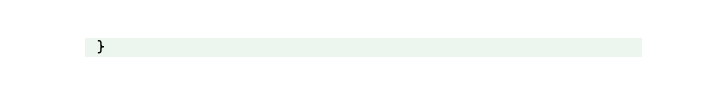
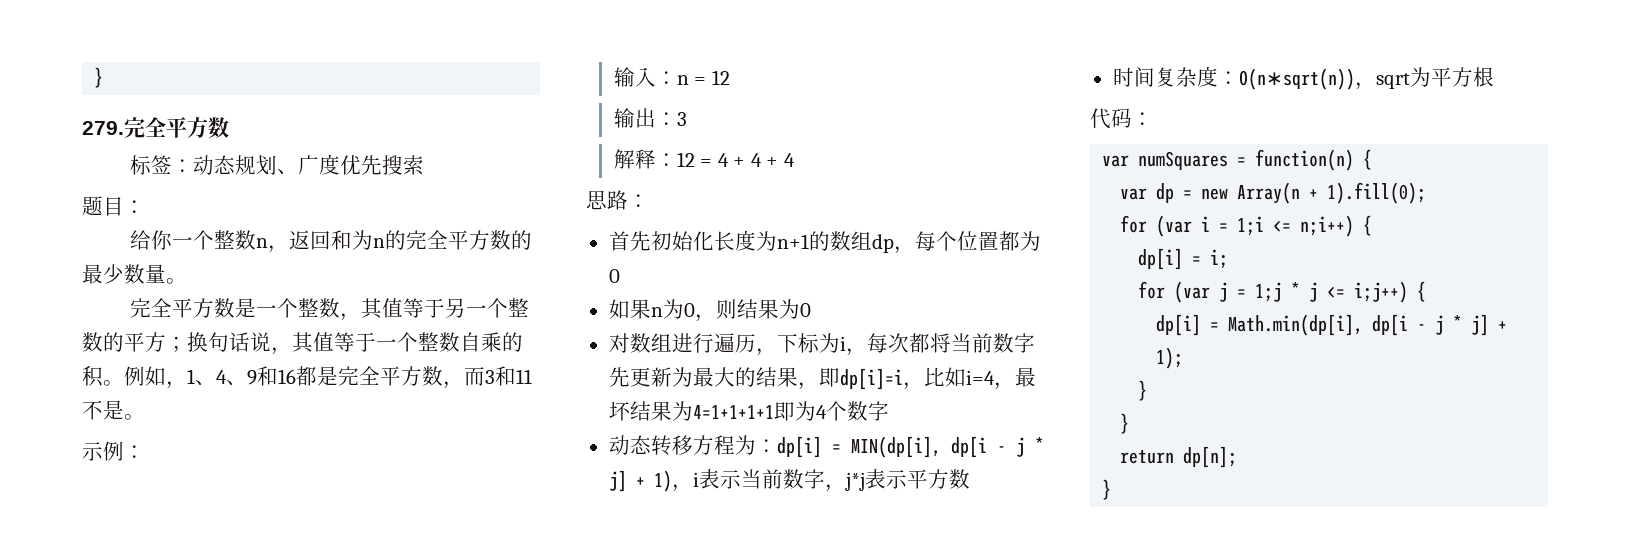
[95,40,106,54] } -> [94,67,104,88] [82,117,229,138] [129,154,424,175] [82,196,145,216] [129,230,532,253] [82,264,187,284] [129,298,529,321] [82,332,523,355] [82,366,532,389] [82,400,145,420] [82,441,145,461] [613,67,730,87] [613,108,687,128] [613,149,795,169] [586,190,649,210] [608,230,1041,254] [608,269,620,283] [608,299,811,322] [608,333,1035,356] [608,367,1036,390] [608,401,889,421] [608,435,1044,458] [608,469,970,492] [1112,66,1494,90] [1090,108,1153,129] [1102,149,1373,171] [1120,182,1427,204] [1120,215,1373,237] [1138,248,1229,270] [1138,281,1427,303] [1156,314,1508,336] [1156,347,1184,369] [1138,380,1148,401] [1120,413,1130,434] [1120,446,1238,468] [1102,479,1112,500] } // 279.完全平方数 // 标签：动态规划、广度优先搜索 // 题目： // 给你一个整数n，返回和为n的完全平方数的最少数量。 // 完全平方数是一个整数，其值等于另一个整数的平方；换句话说，其值等于一个整数自乘的积。例如，1、4、9和16都是完全平方数，而3和11不是。 // 示例： // 输入：n = 12 // 输出：3 // 解释：12 = 4 + 4 + 4 // 思路： // 首先初始化长度为n+1的数组dp，每个位置都为0 // 如果n为0，则结果为0 // 对数组进行遍历，下标为i，每次都将当前数字先更新为最大的结果，即dp[i]=i，比如i=4，最坏结果为4=1+1+1+1即为4个数字 // 动态转移方程为：dp[i] = MIN(dp[i], dp[i - j * j] + 1)，i表示当前数字，j*j表示平方数 // 时间复杂度：O(n∗sqrt(n))，sqrt为平方根 // 代码： // var numSquares = function(n) { // var dp = new Array(n + 1).fill(0); // for (var i = 1;i <= n;i++) { // dp[i] = i; // for (var j = 1;j * j <= i;j++) { // dp[i] = Math.min(dp[i], dp[i - j * j] + 1); // } // } // return dp[n]; // }

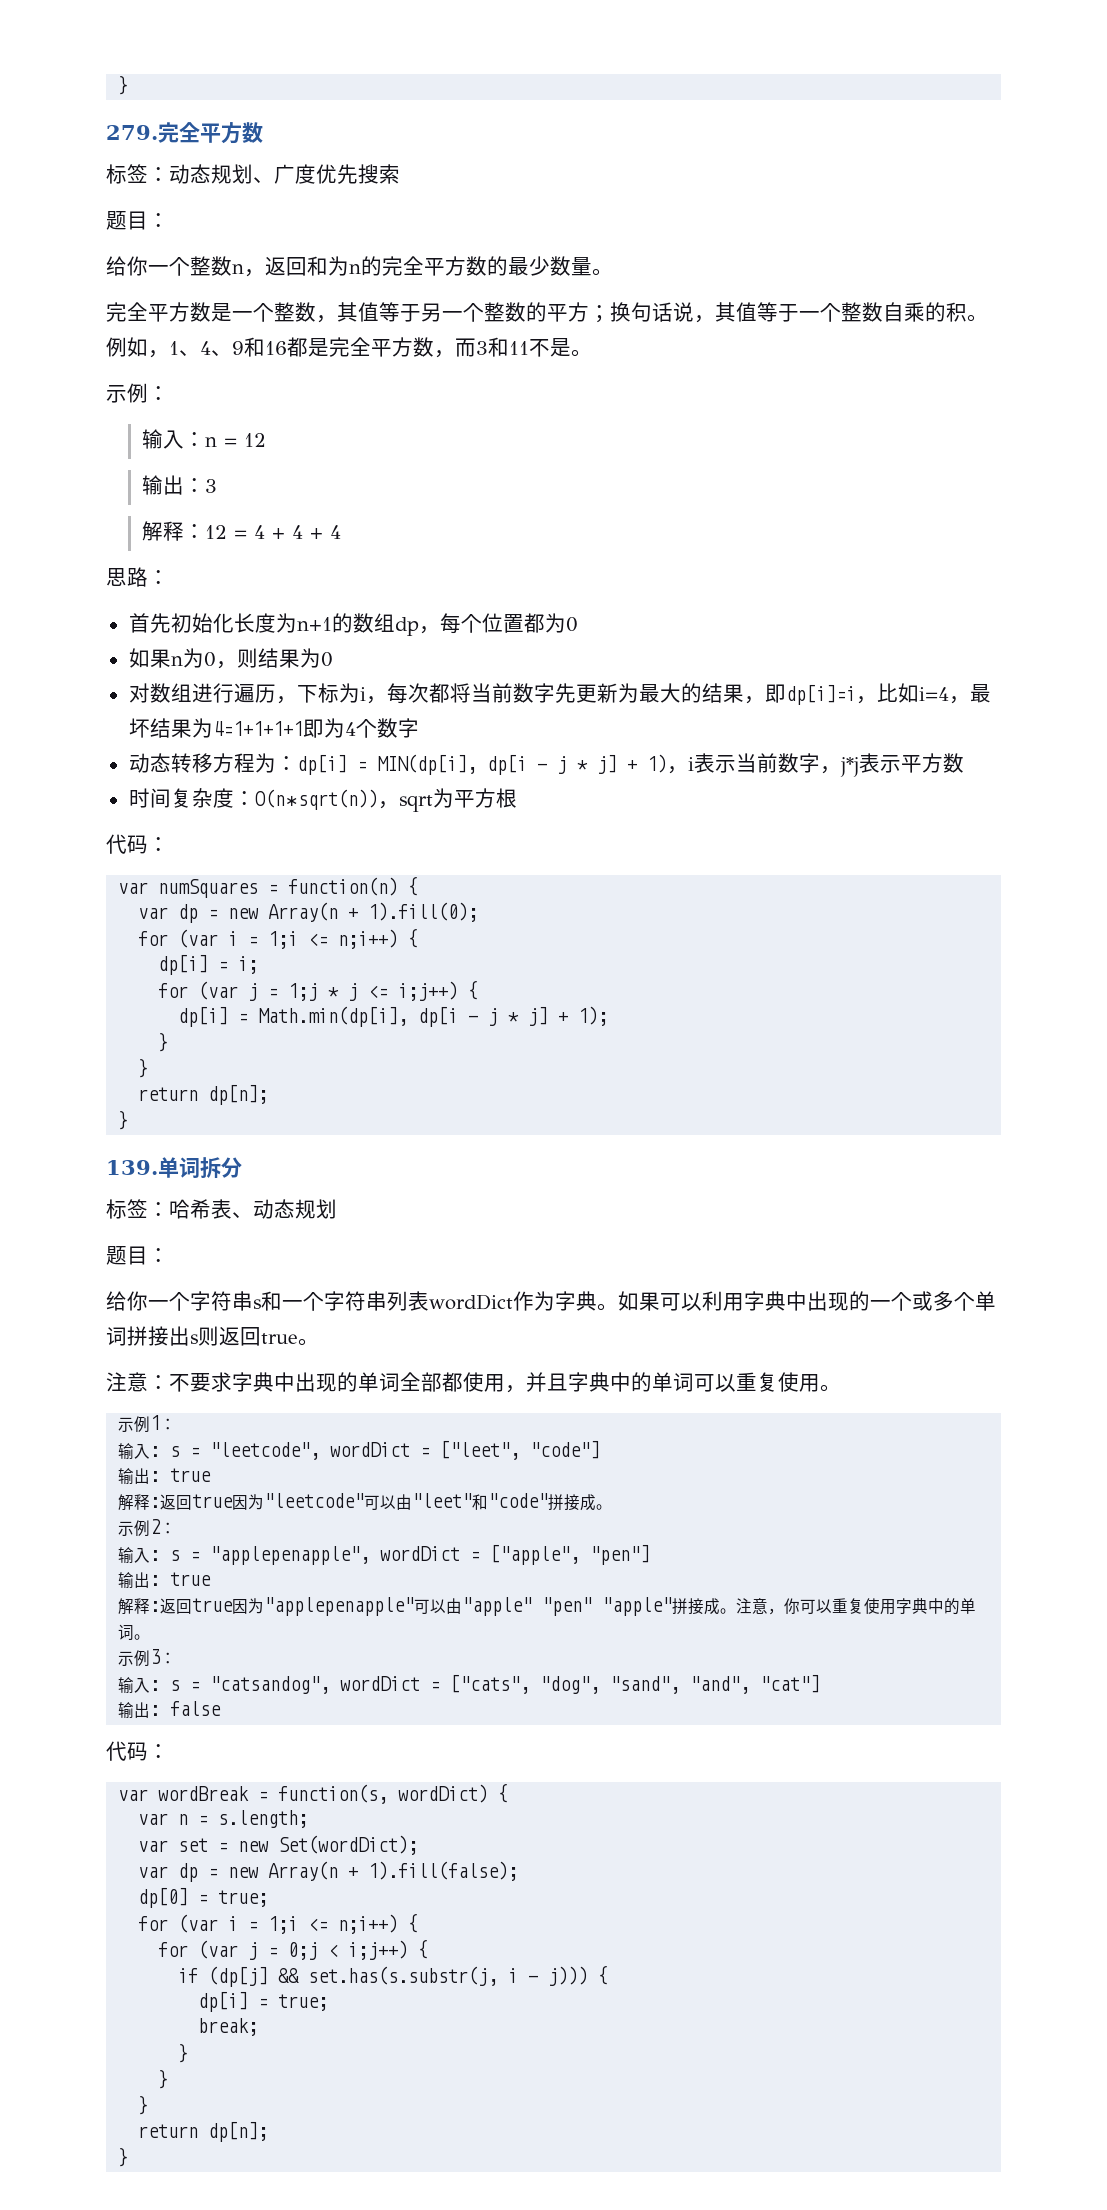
(1112, 489) none -> [106,1157,242,1179] [106,1199,337,1219] [106,1246,169,1265] [106,1291,996,1311] [106,1326,319,1346] [106,1372,841,1393] [118,1415,177,1433] [118,1440,601,1460] [118,1468,212,1484] [118,1493,613,1511] [118,1519,177,1537] [118,1544,651,1565] [118,1572,212,1588] [118,1597,977,1616] [118,1624,151,1640] [118,1649,177,1667] [118,1674,821,1694] [118,1701,222,1718] [106,1741,169,1761] [118,1783,509,1804] [138,1810,309,1828] [138,1835,419,1855] [138,1861,519,1882] [138,1887,269,1908] [138,1913,419,1934] [158,1939,429,1960] [178,1965,609,1987] [198,1991,329,2012] [198,2018,259,2036] [178,2043,189,2063] [158,2069,169,2089] [138,2095,149,2115] [138,2121,269,2142] [118,2147,129,2167] // 139.单词拆分 // 标签：哈希表、动态规划 // 题目： // 给你一个字符串s和一个字符串列表wordDict作为字典。如果可以利用字典中出现的一个或多个单词拼接出s则返回true。 // 注意：不要求字典中出现的单词全部都使用，并且字典中的单词可以重复使用。 // 示例1： // 输入: s = "leetcode", wordDict = ["leet", "code"] // 输出: true // 解释:返回true因为"leetcode"可以由"leet"和"code"拼接成。 // 示例2： // 输入: s = "applepenapple", wordDict = ["apple", "pen"] // 输出: true // 解释:返回true因为"applepenapple"可以由"apple" "pen" "apple"拼接成。注意，你可以重复使用字典中的单词。 // 示例3： // 输入: s = "catsandog", wordDict = ["cats", "dog", "sand", "and", "cat"] // 输出: false // 代码： // var wordBreak = function(s, wordDict) { // var n = s.length; // var set = new Set(wordDict); // var dp = new Array(n + 1).fill(false); // dp[0] = true; // for (var i = 1;i <= n;i++) { // for (var j = 0;j < i;j++) { // if (dp[j] && set.has(s.substr(j, i - j))) { // dp[i] = true; // break; // } // } // } // return dp[n]; // }

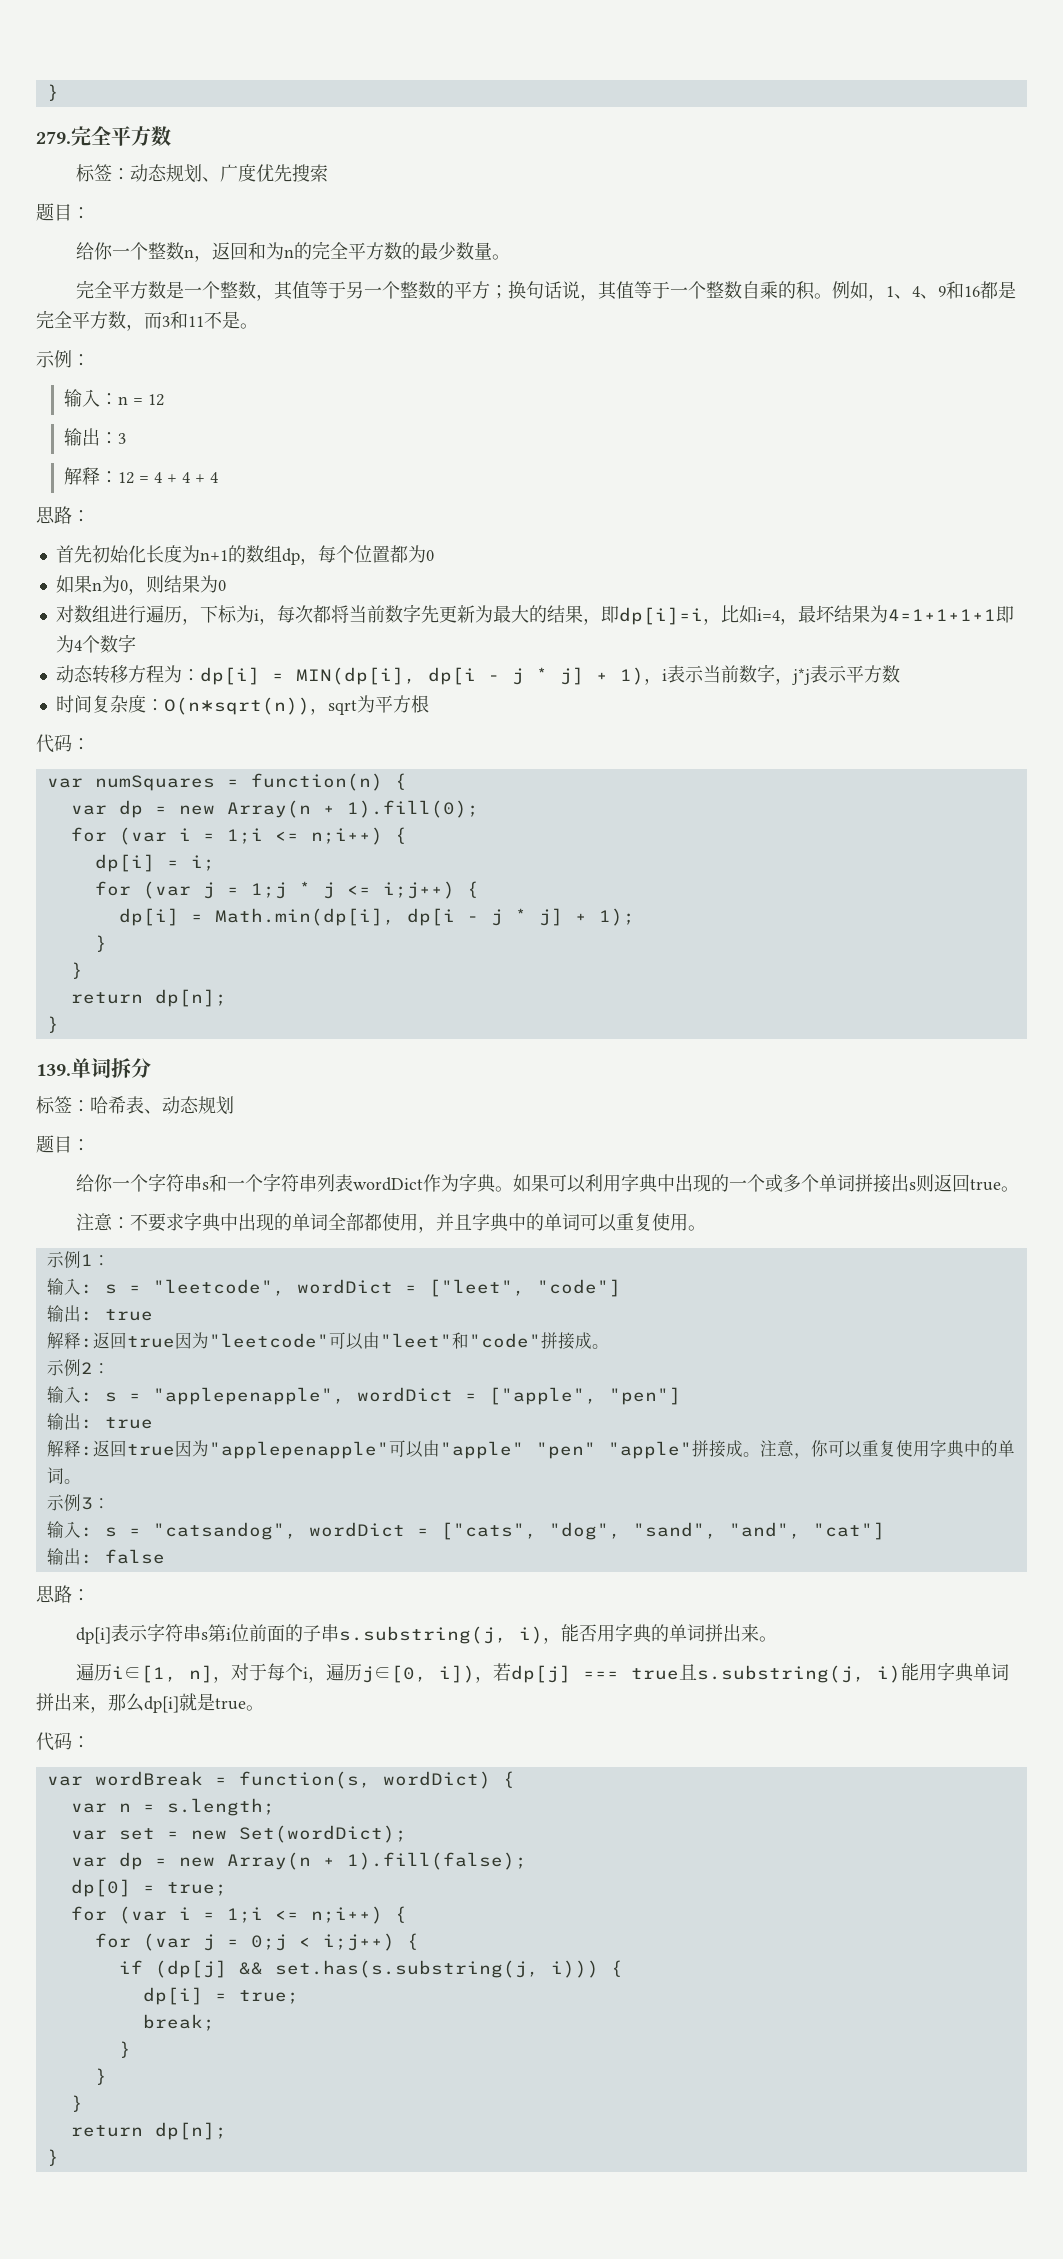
(222, 1708) none -> [36,1585,90,1603] [76,1623,778,1644] [76,1662,1010,1683] [36,1693,264,1713] // 思路： // dp[i]表示字符串s第i位前面的子串s.substring(j, i)，能否用字典的单词拼出来。 // 遍历i∈[1, n]，对于每个i，遍历j∈[0, i])，若dp[j] === true且s.substring(j, i)能用字典单词拼出来，那么dp[i]就是true。
[308,1966,589,1986] set.has(s.substr(j, i - j))) -> [274,1960,599,1978] set.has(s.substring(j, i)))

